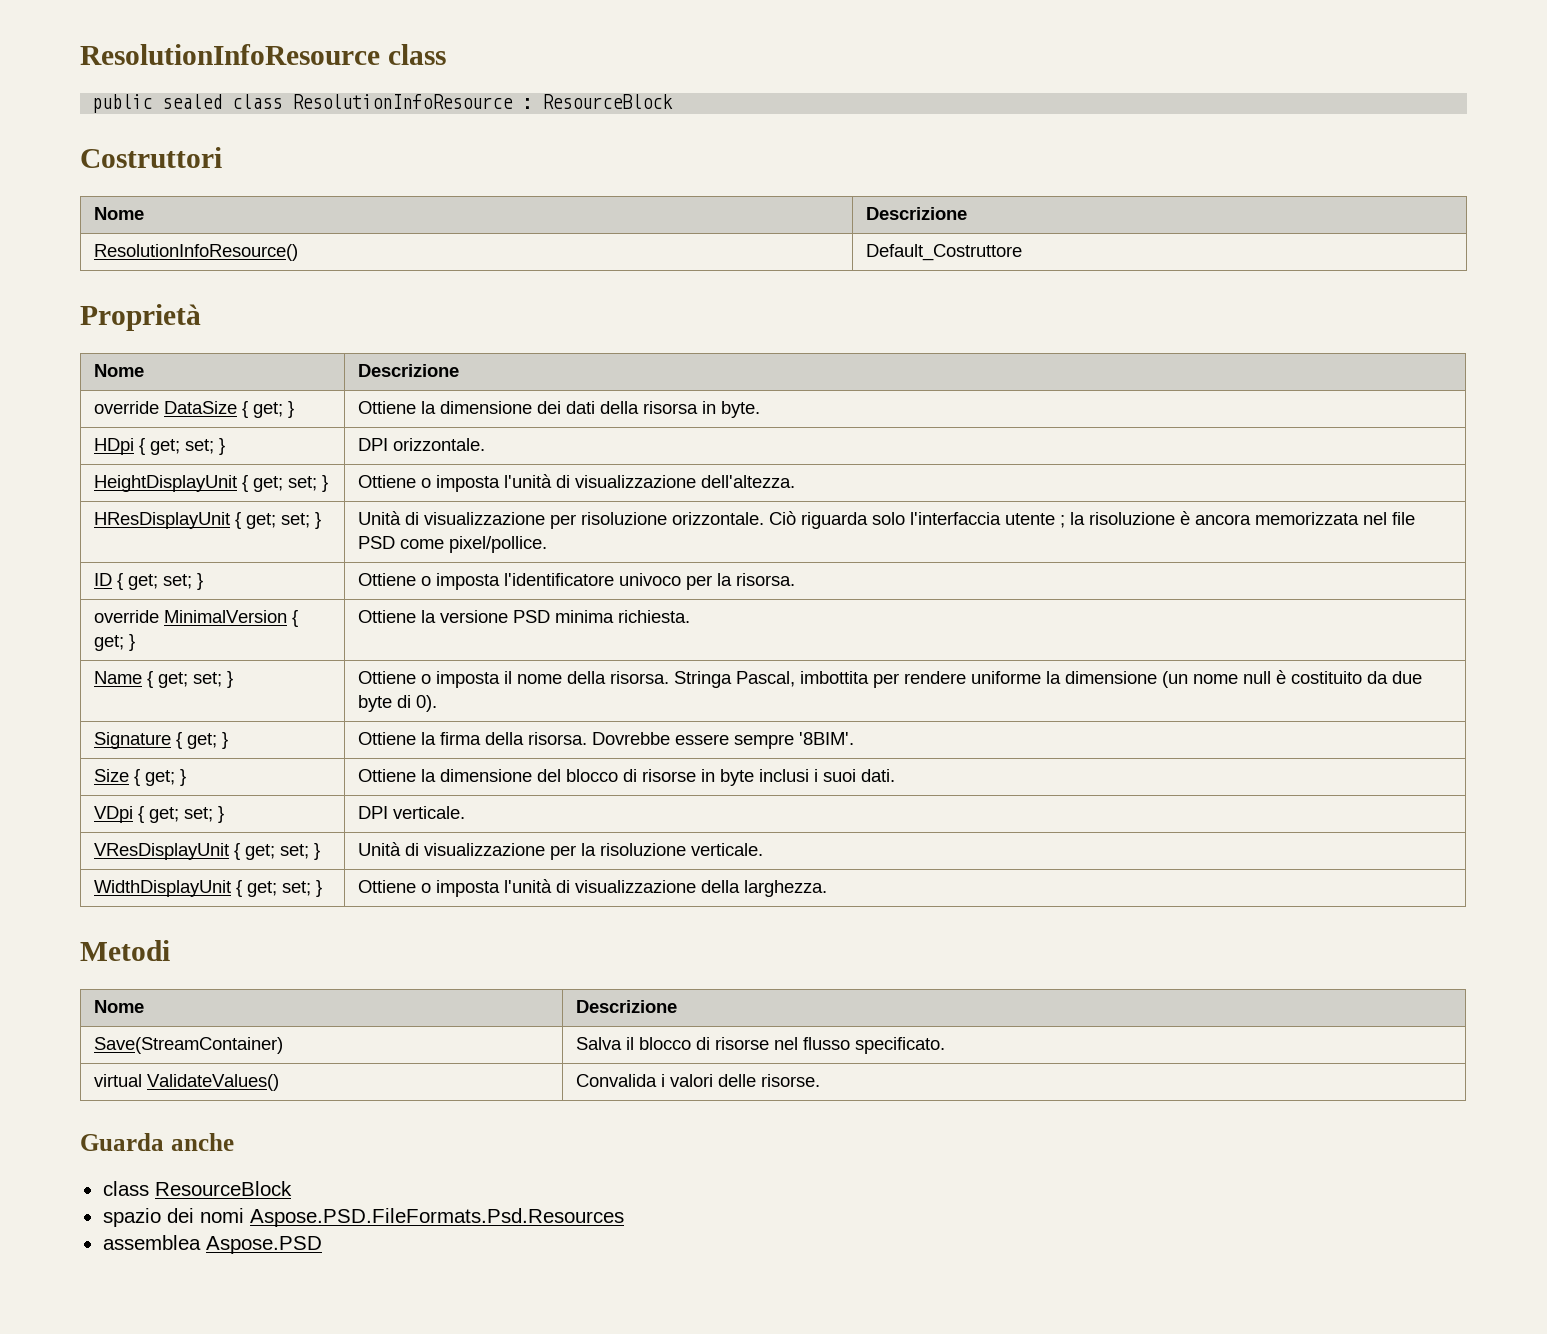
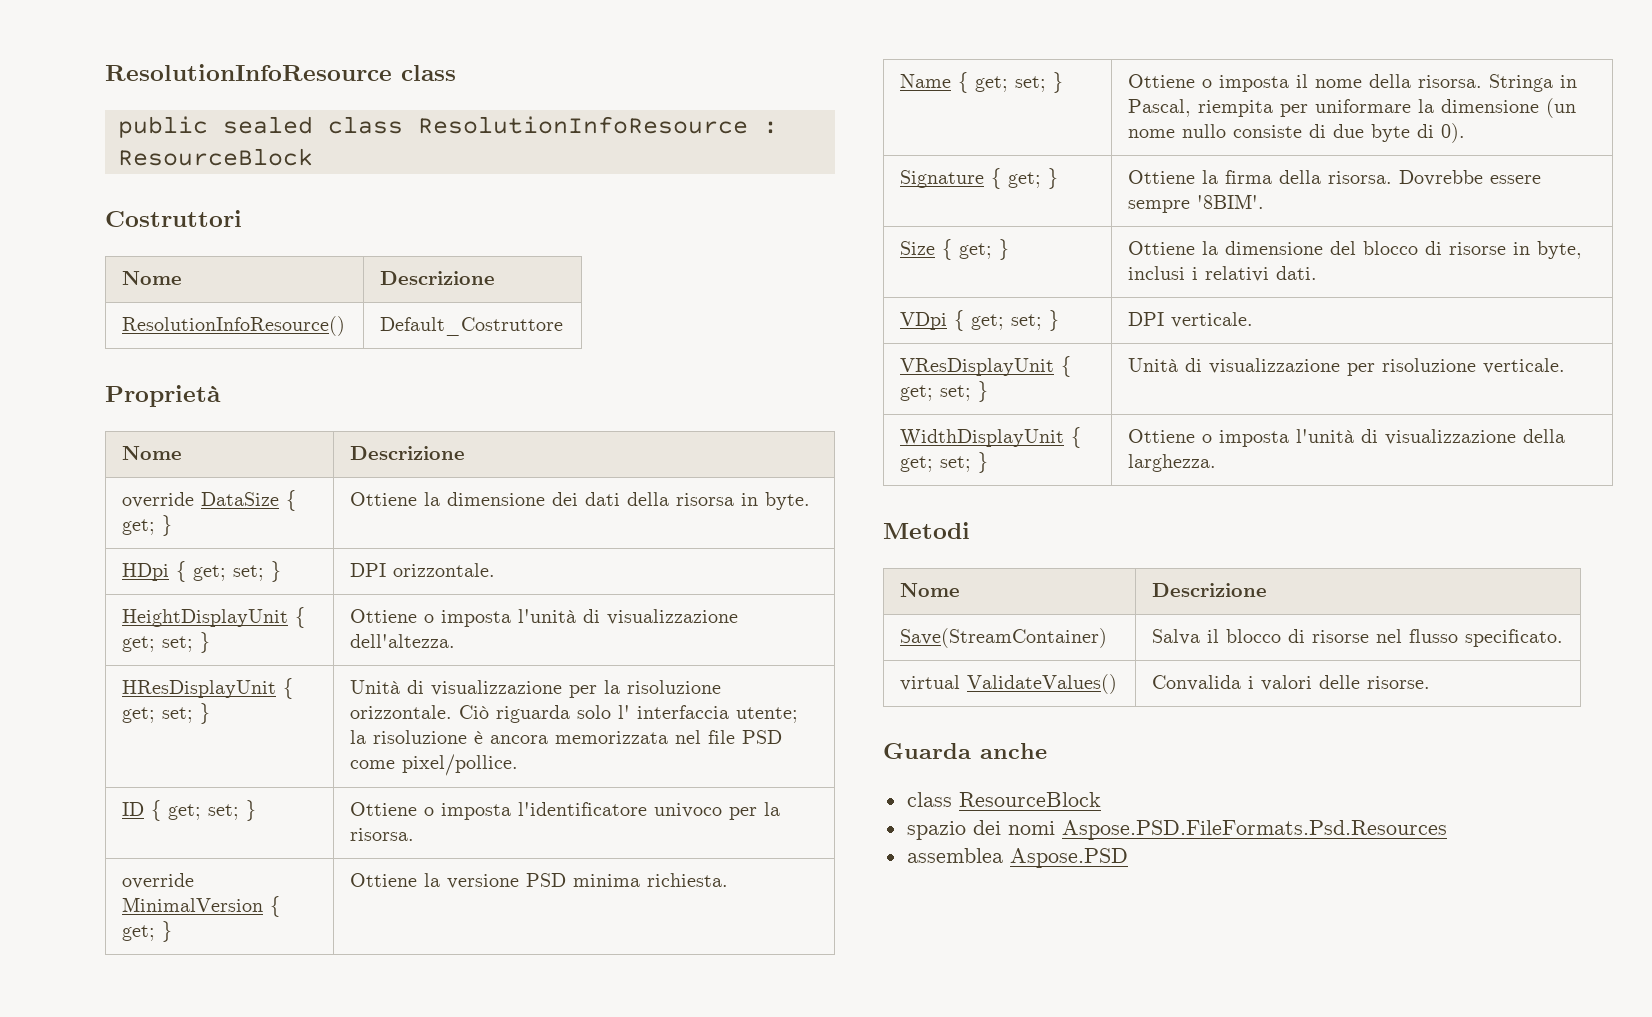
(576, 521) none -> [604,680,621,694] la
[909,512,1065,528] l'interfaccia utente ; -> [618,705,799,723] l' interfaccia utente;
[735,670,1388,688] Pascal, imbottita per rendere uniforme la dimensione (un nome null è costituito da -> [1560,75,1578,88] [1128,98,1577,118] [1128,124,1327,138] in Pascal, riempita per uniformare la dimensione (un nome nullo consiste di
[719,769,754,786] byte -> [1537,241,1583,259] byte,
[822,769,856,782] suoi -> [1205,266,1270,282] relativi
[580,843,596,856] la -> (1376, 369) none

